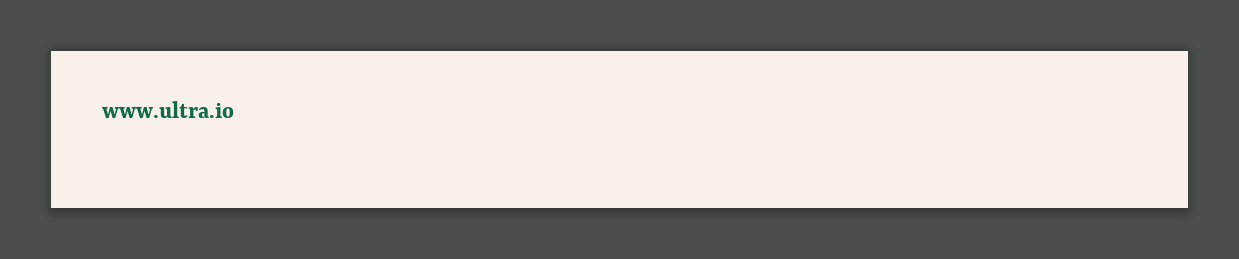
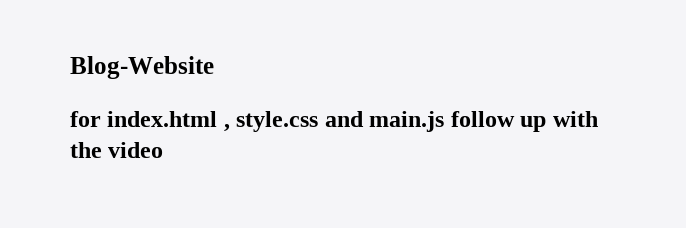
[102,101,234,118] www.ultra.io -> [70,56,214,79] [70,111,598,132] [70,142,164,158] Blog-Website // for index.html , style.css and main.js follow up with the video

